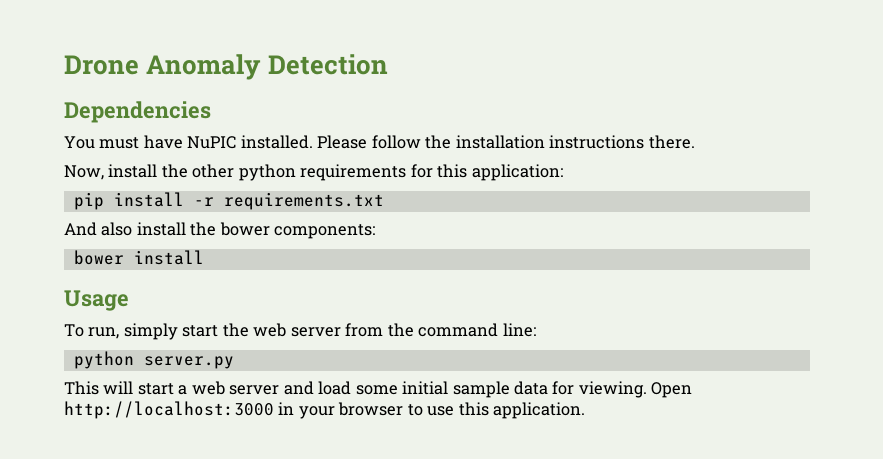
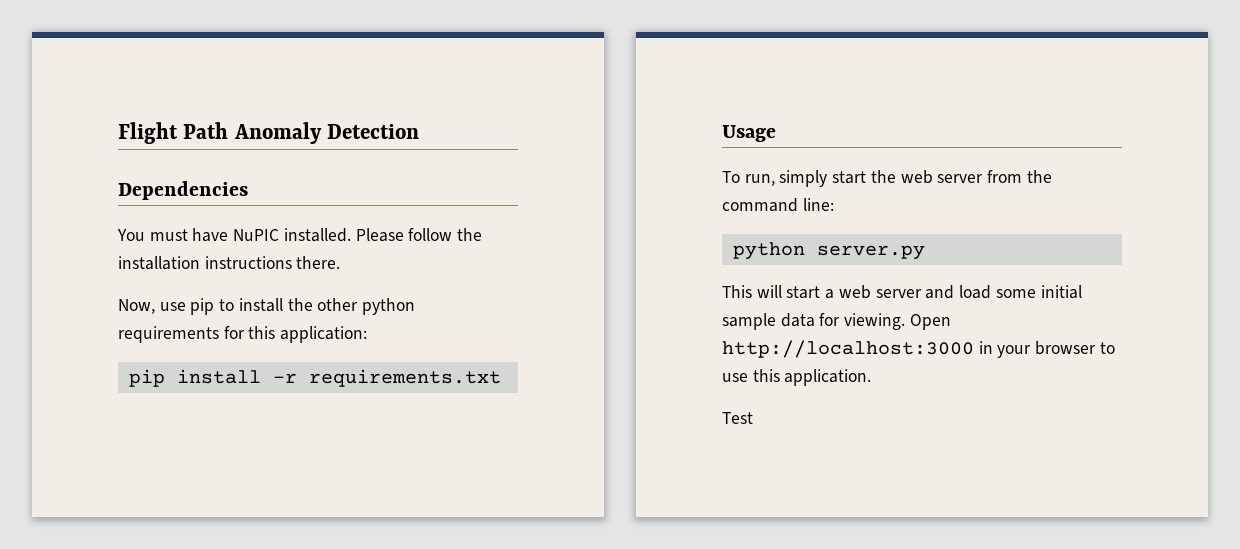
[64,55,139,75] Drone -> [118,122,229,144] Flight Path
(104, 172) none -> [159,298,235,315] use pip to
[64,222,376,239] [73,250,204,265] // And also install the bower components: // bower install -> (501, 378) none
(586, 410) none -> [722,412,753,424] // Test

